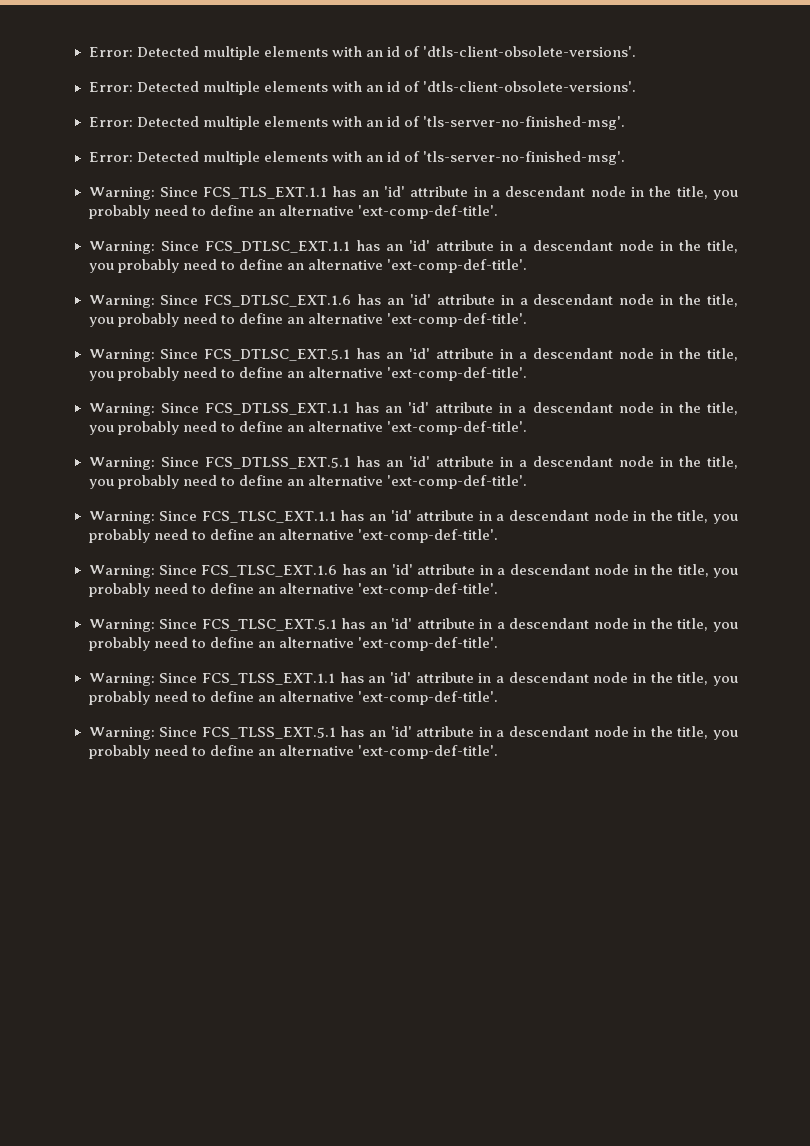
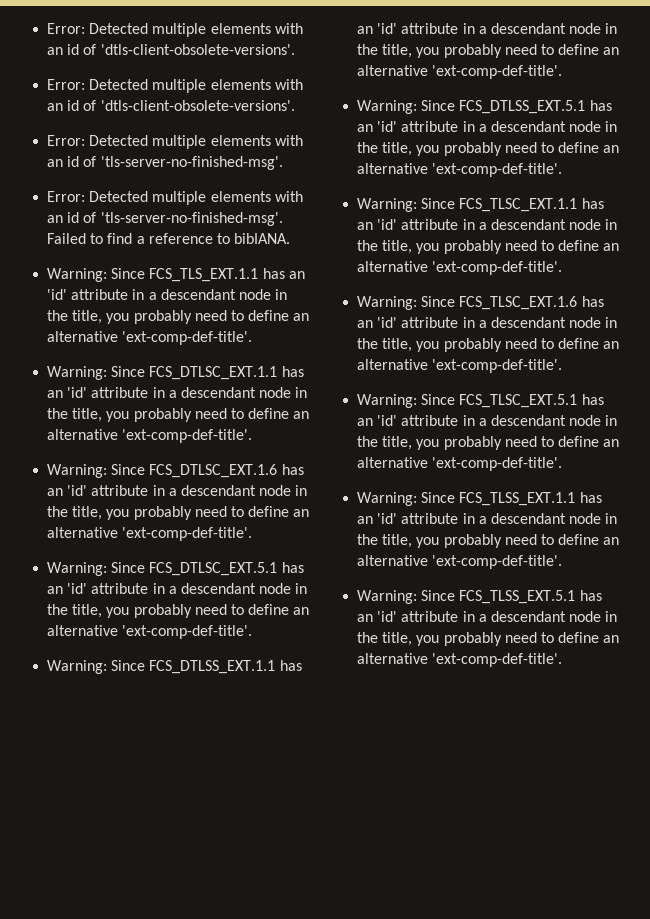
(625, 158) none -> [47,233,291,244] Failed to find a reference to bibIANA.

